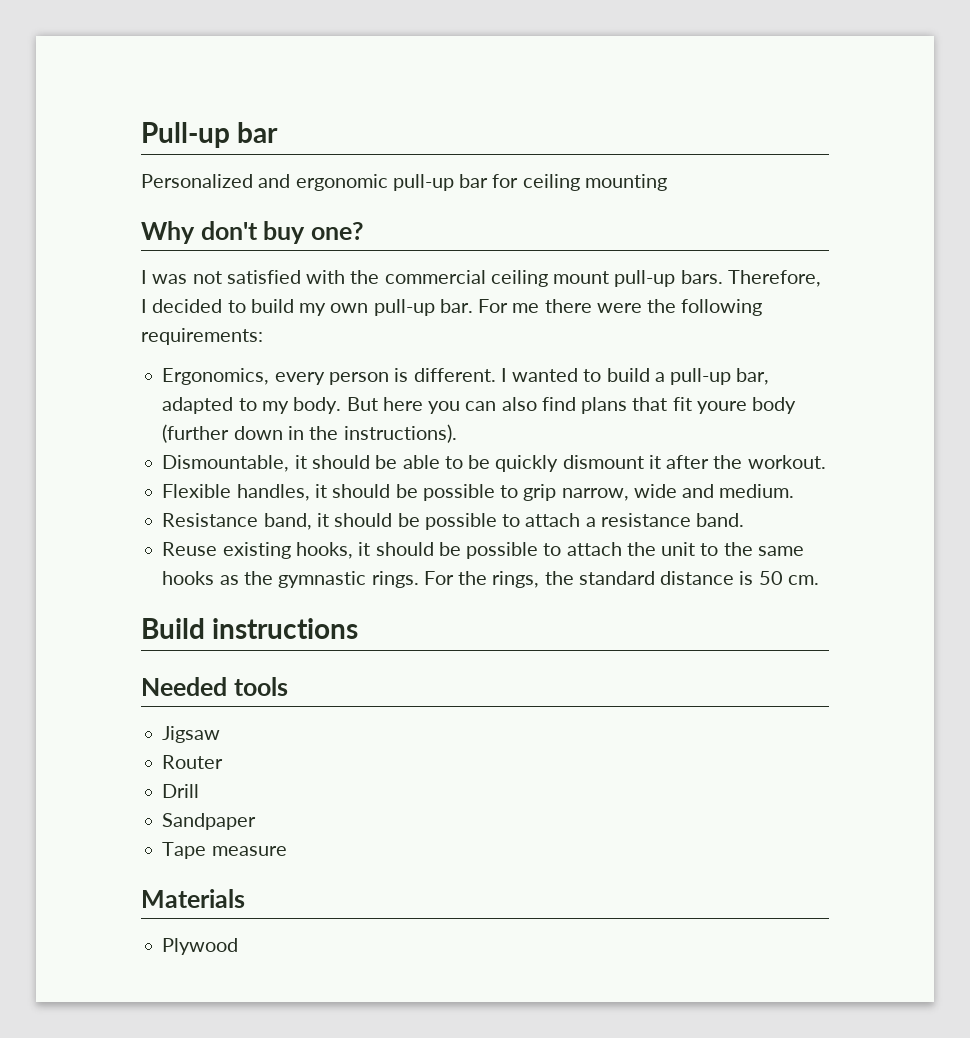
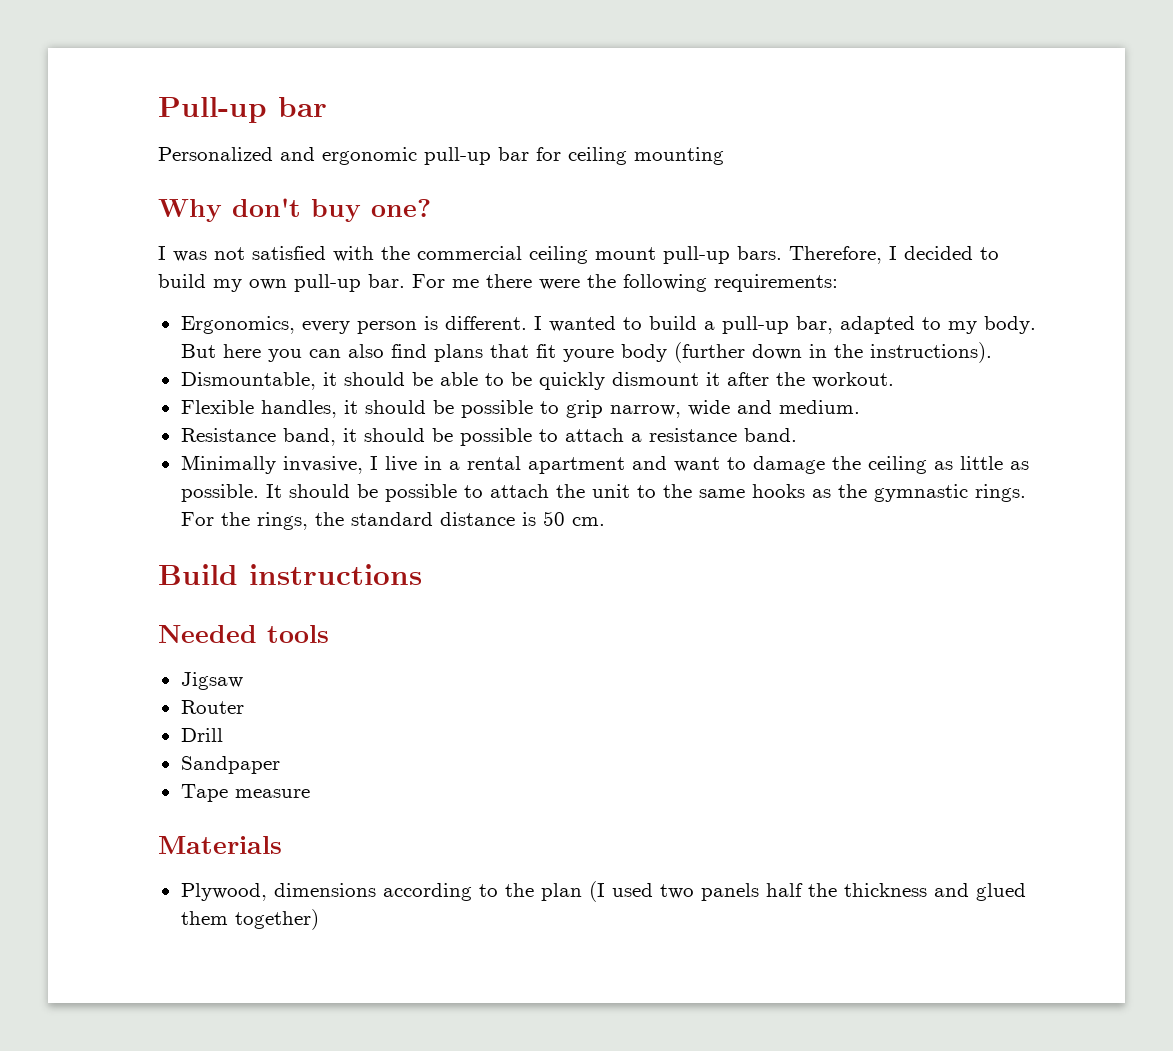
[162,542,371,559] Reuse existing hooks, it -> [180,455,1029,474] [180,484,282,502] Minimally invasive, I live in a rental apartment and want to damage the ceiling as little as possible. It
[162,938,239,955] Plywood -> [180,881,1026,902] [180,909,319,930] Plywood, dimensions according to the plan (I used two panels half the thickness and glued them together)

